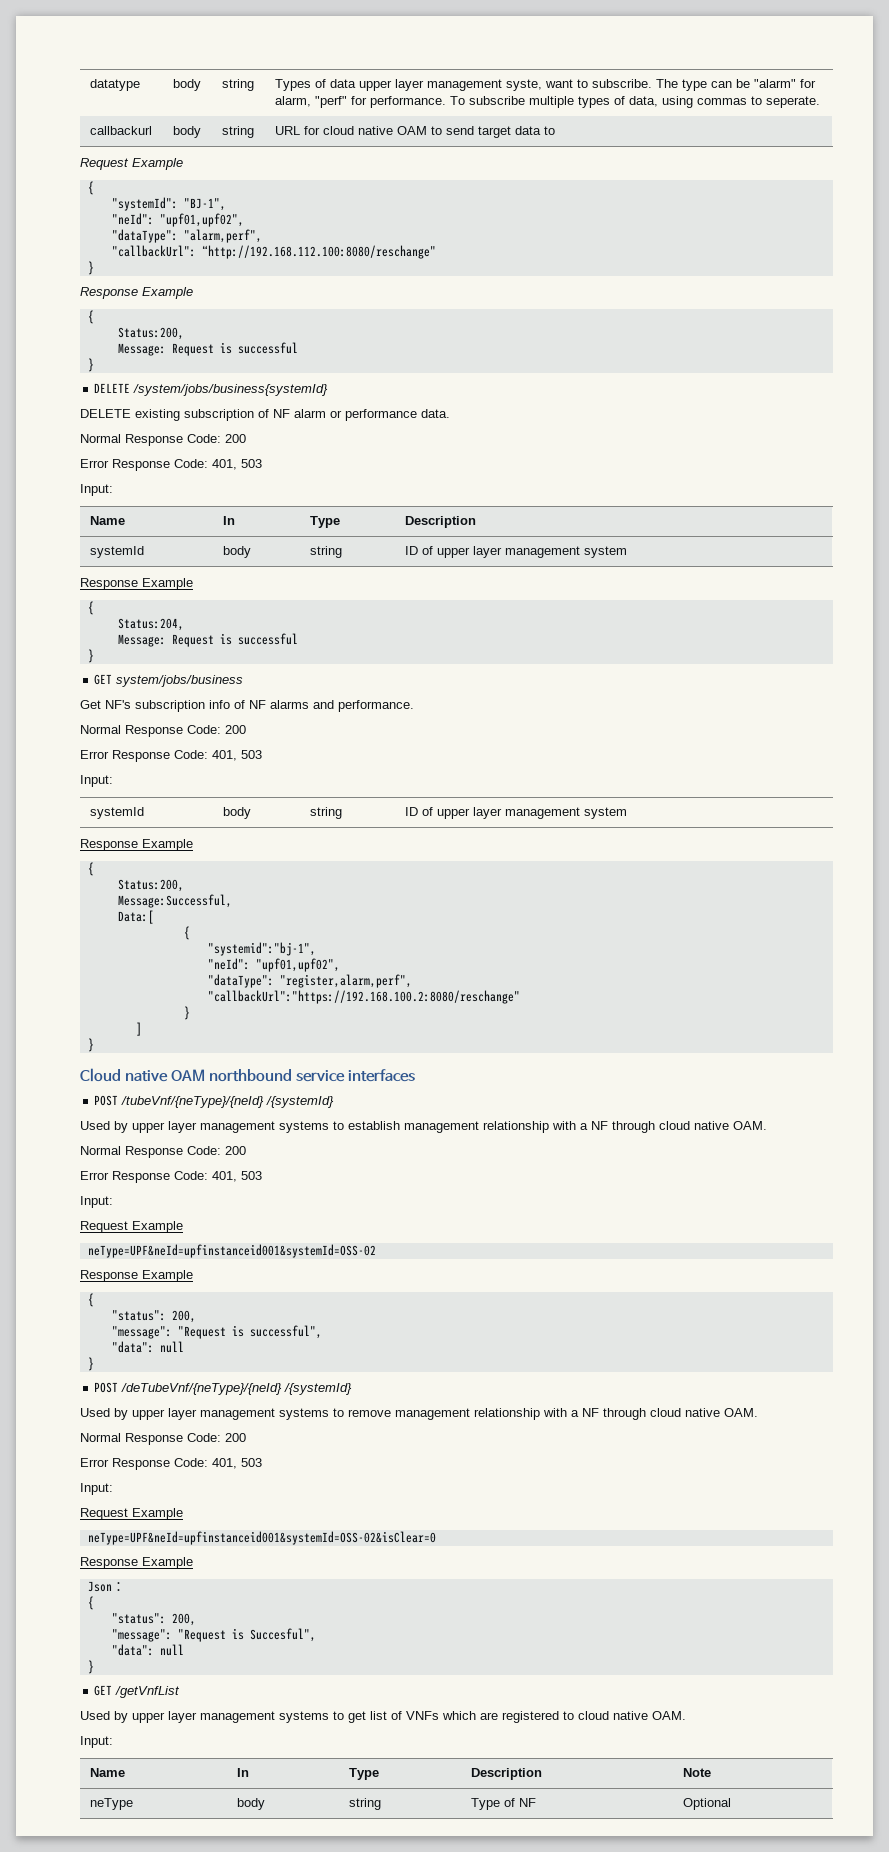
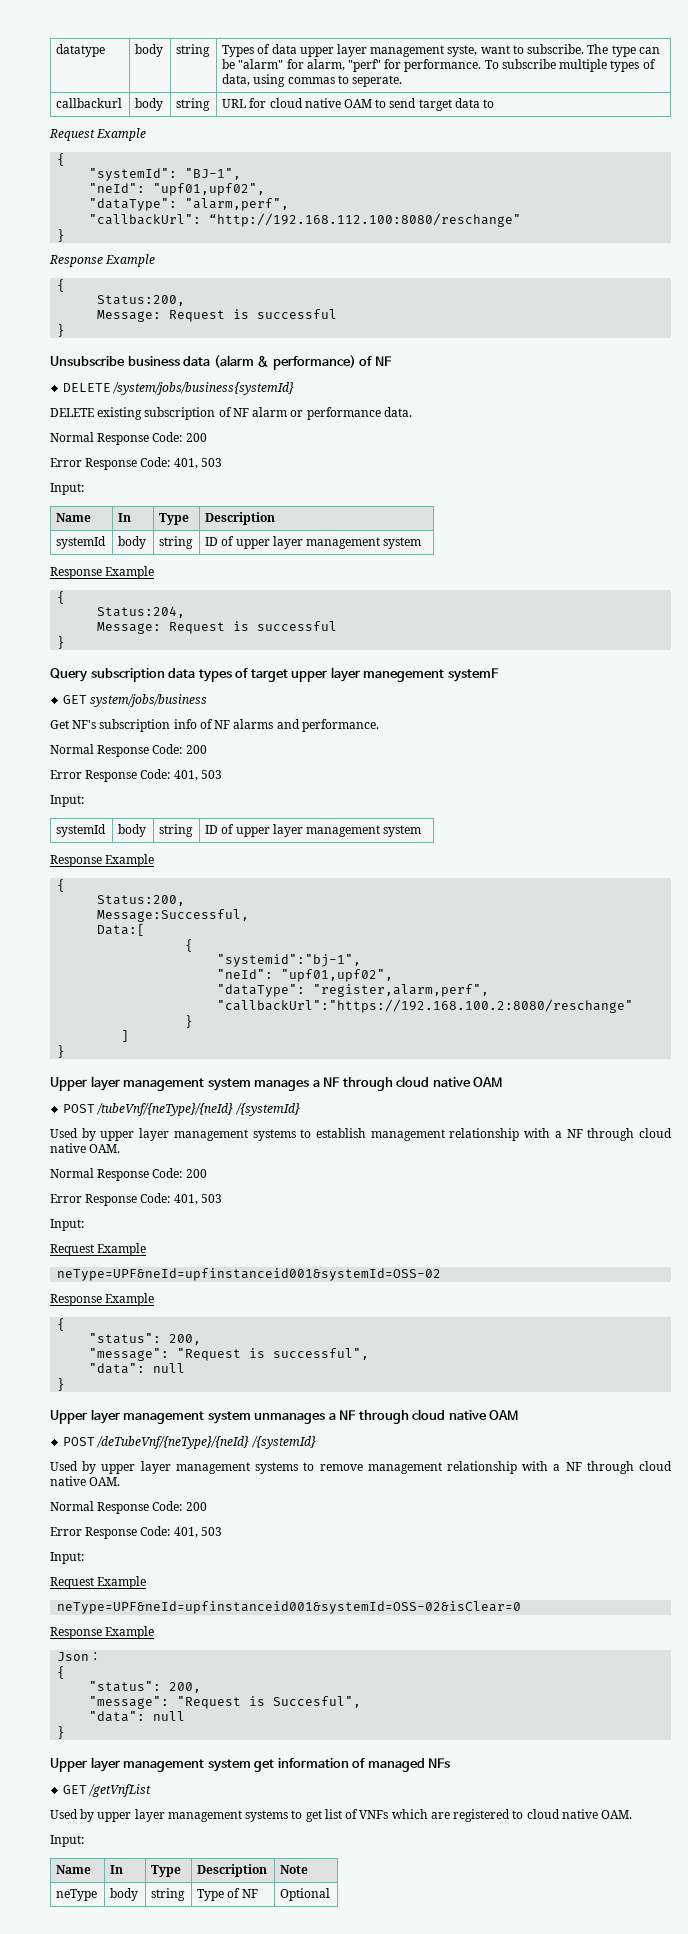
(94, 365) none -> [50,355,392,370] // Unsubscribe business data (alarm & performance) of NF
(94, 656) none -> [50,667,499,682] // Query subscription data types of target upper layer manegement systemF
[80,1068,415,1082] Cloud native OAM northbound service interfaces -> [50,1076,503,1091] Upper layer management system manages a NF through cloud native OAM
(94, 1364) none -> [50,1409,519,1424] // Upper layer management system unmanages a NF through cloud native OAM
(94, 1667) none -> [50,1757,451,1772] // Upper layer management system get information of managed NFs

